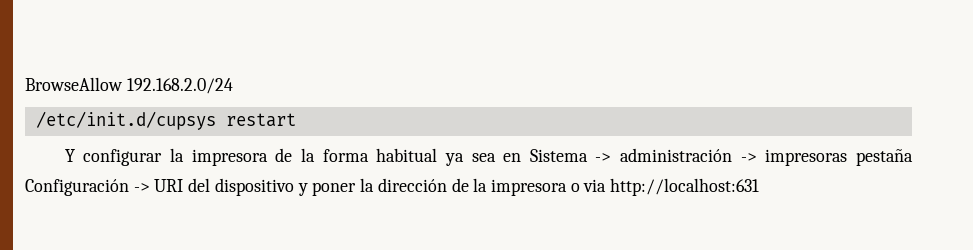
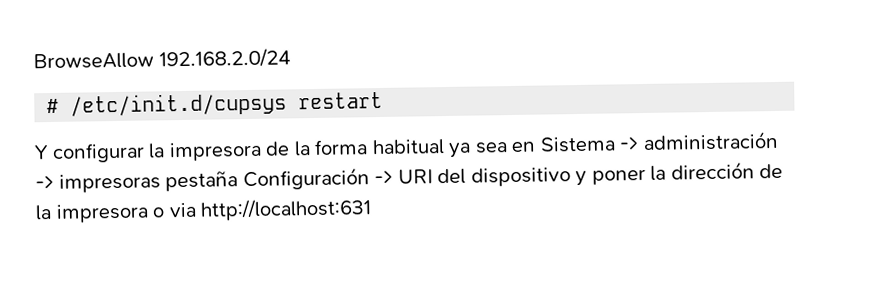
(233, 86) none -> [46,98,60,114] #

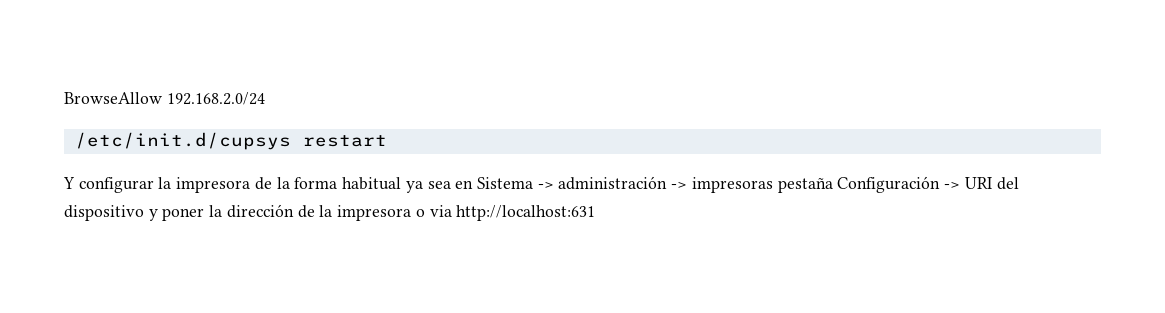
[46,98,60,114] # -> (265, 98) none

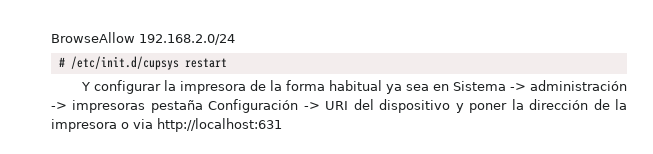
(265, 98) none -> [58,57,65,67] #

